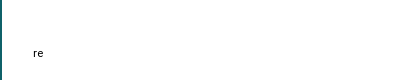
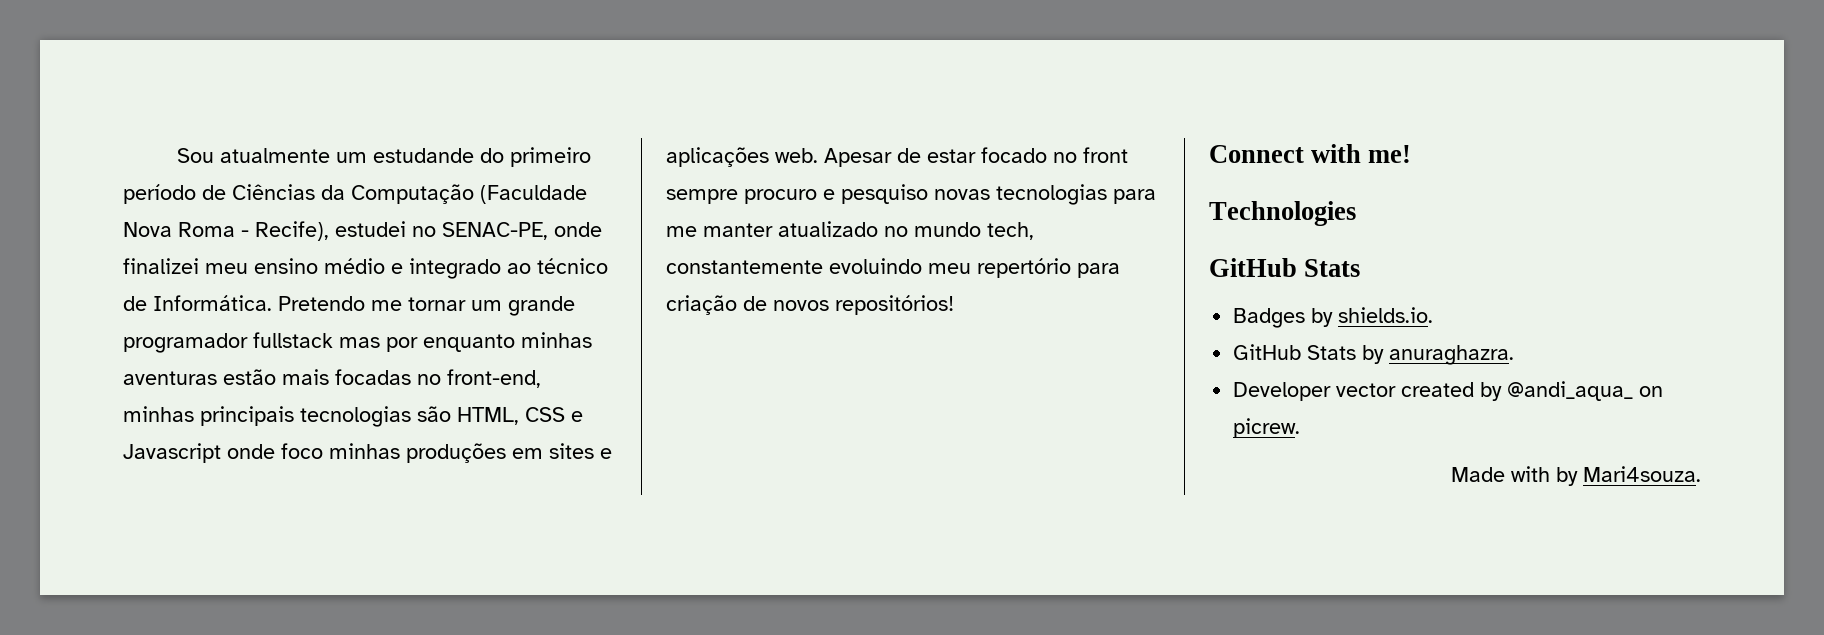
[33,50,43,57] re -> [177,147,592,167] [123,184,587,204] [123,221,602,241] [123,258,608,279] [123,295,575,316] [123,332,592,353] [123,369,541,388] [123,406,583,427] [123,443,612,463] [666,147,1128,167] [666,184,1156,205] [666,221,1034,240] [666,258,1120,278] [666,295,954,315] [1209,144,1412,163] [1209,201,1356,226] [1209,258,1361,277] [1233,307,1434,328] [1233,344,1515,365] [1233,381,1664,401] [1233,418,1301,438] [1451,466,1701,486] Sou atualmente um estudande do primeiro período de Ciências da Computação (Faculdade Nova Roma - Recife), estudei no SENAC-PE, onde finalizei meu ensino médio e integrado ao técnico de Informática. Pretendo me tornar um grande programador fullstack mas por enquanto minhas aventuras estão mais focadas no front-end, minhas principais tecnologias são HTML, CSS e Javascript onde foco minhas produções em sites e aplicações web. Apesar de estar focado no front sempre procuro e pesquiso novas tecnologias para me manter atualizado no mundo tech, constantemente evoluindo meu repertório para criação de novos repositórios! // Connect with me! // Technologies // GitHub Stats // Badges by shields.io. // GitHub Stats by anuraghazra. // Developer vector created by @andi_aqua_ on picrew. // Made with by Mari4souza.

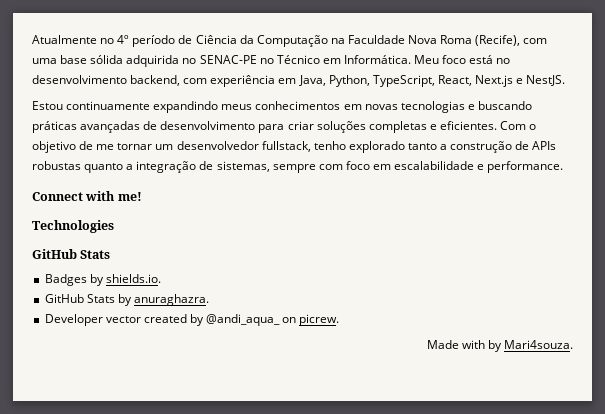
[177,147,592,167] Sou atualmente um estudande do primeiro -> [32,35,130,44] Atualmente no 4º
[232,184,315,200] Ciências -> [195,35,237,44] Ciência
[480,185,587,204] [123,221,602,241] [123,258,608,279] [123,295,575,316] [123,332,592,353] [123,369,541,388] [123,406,583,427] [123,443,612,463] [666,147,1128,167] [666,184,1156,205] [666,221,1034,240] [666,258,1120,278] [666,295,954,315] (Faculdade Nova Roma - Recife), estudei no SENAC-PE, onde finalizei meu ensino médio e integrado ao técnico de Informática. Pretendo me tornar um grande programador fullstack mas por enquanto minhas aventuras estão mais focadas no front-end, minhas principais tecnologias são HTML, CSS e Javascript onde foco minhas produções em sites e aplicações web. Apesar de estar focado no front sempre procuro e pesquiso novas tecnologias para me manter atualizado no mundo tech, constantemente evoluindo meu repertório para criação de novos repositórios! -> [330,35,548,46] [32,55,511,67] [32,75,566,87] [32,101,532,113] [32,121,537,133] [32,141,557,153] [32,161,564,173] na Faculdade Nova Roma (Recife), com uma base sólida adquirida no SENAC-PE no Técnico em Informática. Meu foco está no desenvolvimento backend, com experiência em Java, Python, TypeScript, React, Next.js e NestJS. // Estou continuamente expandindo meus conhecimentos em novas tecnologias e buscando práticas avançadas de desenvolvimento para criar soluções completas e eficientes. Com o objetivo de me tornar um desenvolvedor fullstack, tenho explorado tanto a construção de APIs robustas quanto a integração de sistemas, sempre com foco em escalabilidade e performance.

